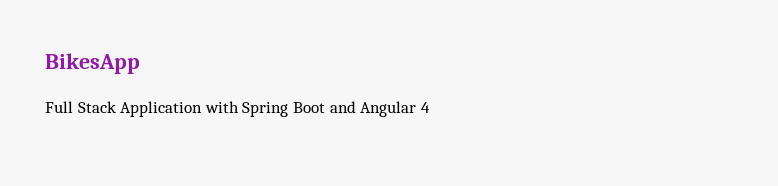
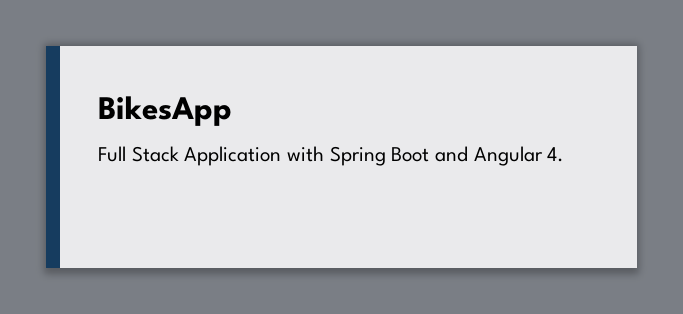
[420,102,430,113] 4 -> [547,147,565,162] 4.

